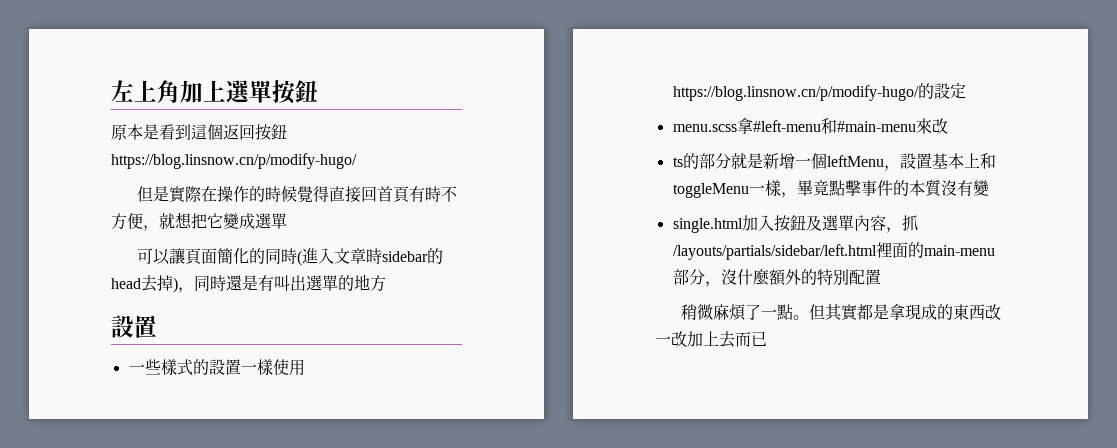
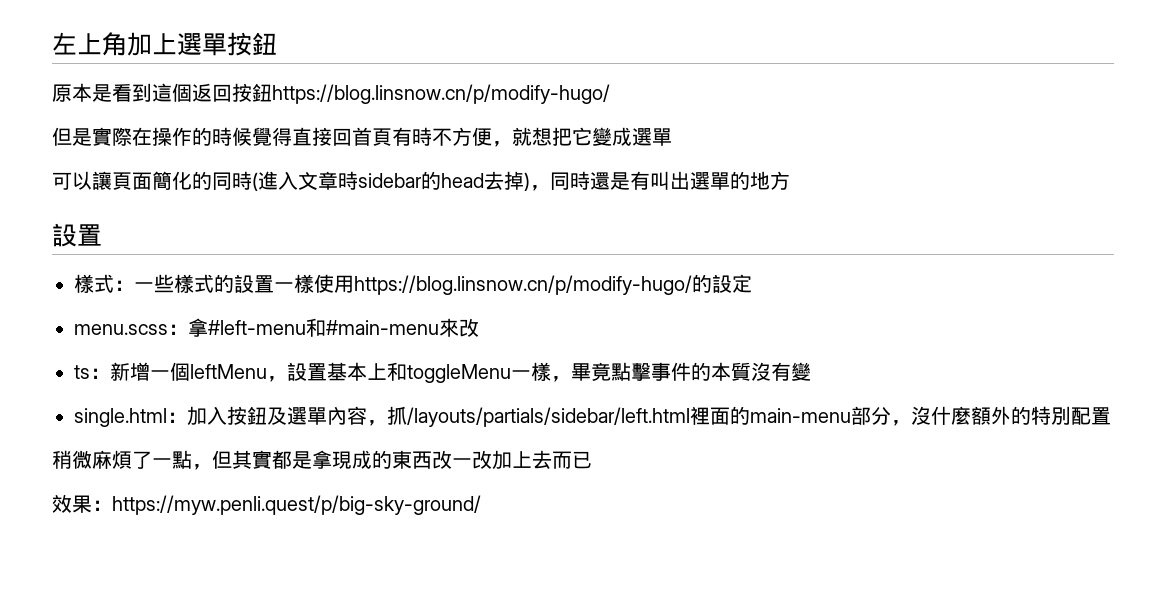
(157, 326) none -> [74,274,134,293] 樣式：
(737, 128) none -> [168,324,188,335] ：
[682,153,763,169] 的部分就是 -> [90,368,110,379] ：
(743, 225) none -> [167,412,187,423] ：
[793,315,810,320] 。 -> [192,464,212,470] ，
(767, 338) none -> [52,494,481,515] // 效果：https://myw.penli.quest/p/big-sky-ground/

